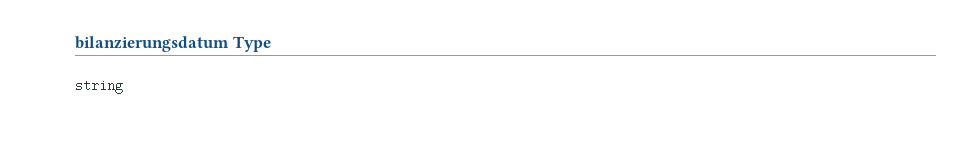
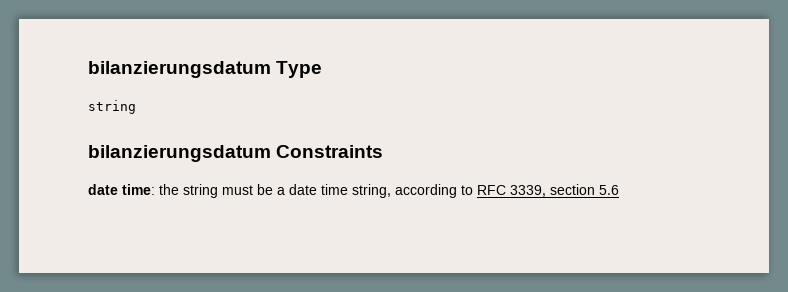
(123, 87) none -> [88,145,384,162] [88,184,619,198] // bilanzierungsdatum Constraints // date time: the string must be a date time string, according to RFC 3339, section 5.6

